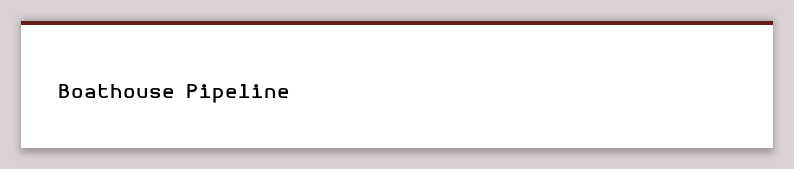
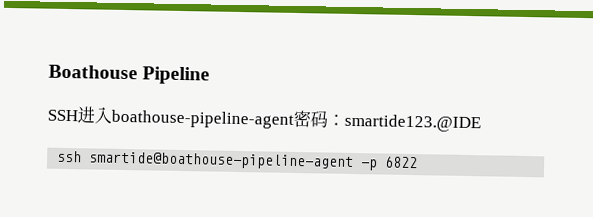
(290, 93) none -> [47,106,481,133] [57,150,419,171] // SSH进入boathouse-pipeline-agent密码：smartide123.@IDE // ssh smartide@boathouse-pipeline-agent -p 6822

